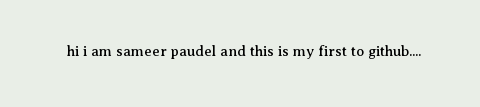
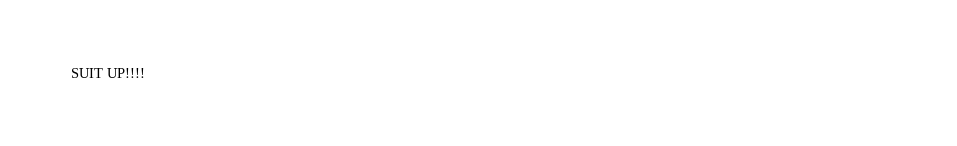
[67,45,421,59] hi i am sameer paudel and this is my first to github.... -> [71,68,145,78] SUIT UP!!!!

